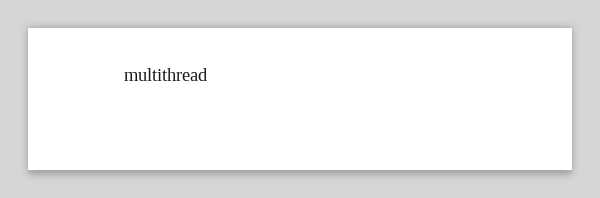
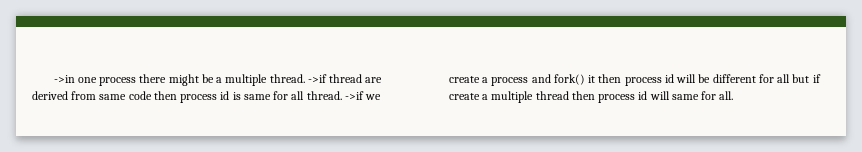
[124,68,208,81] multithread -> [53,74,383,86] [32,91,382,103] [449,74,821,86] [449,91,734,103] ->in one process there might be a multiple thread. ->if thread are derived from same code then process id is same for all thread. ->if we create a process and fork() it then process id will be different for all but if create a multiple thread then process id will same for all.

